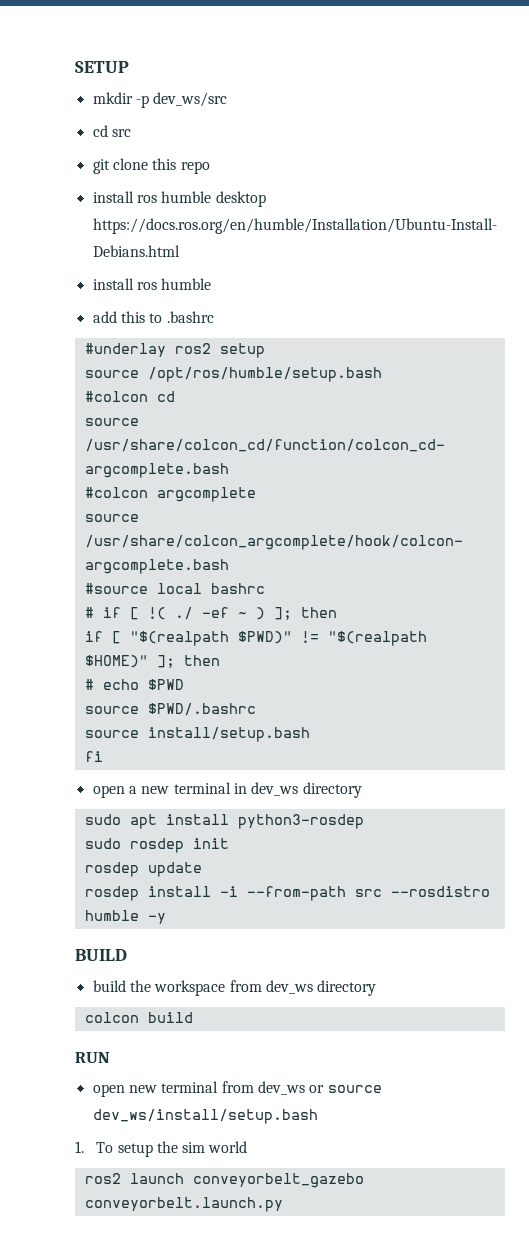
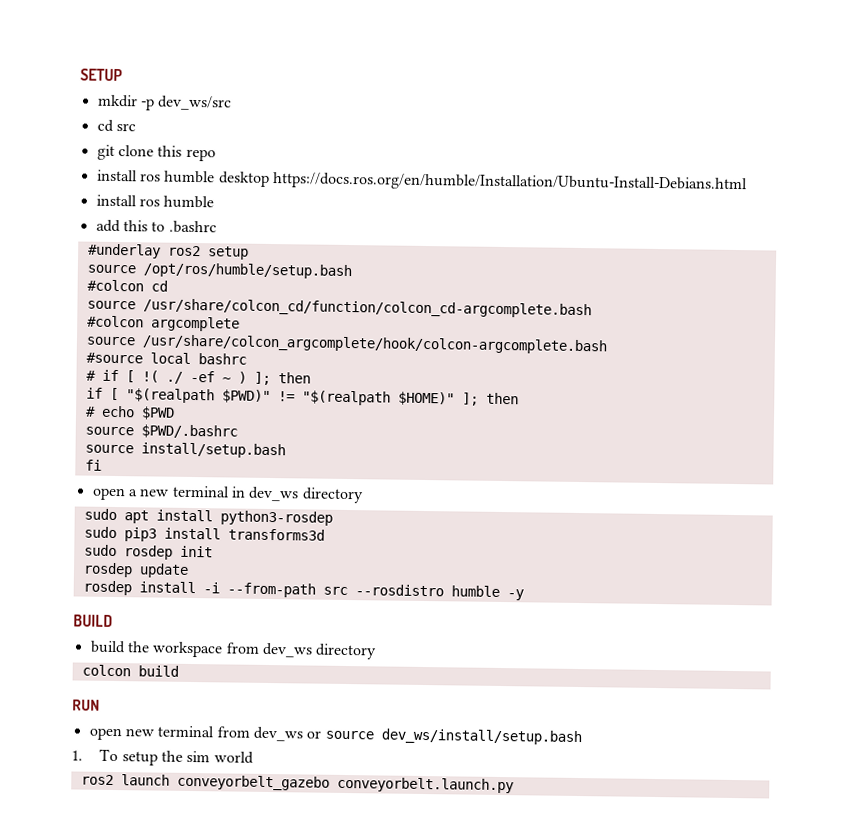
(364, 821) none -> [83,526,325,542] // sudo pip3 install transforms3d

